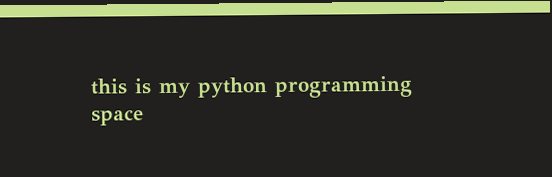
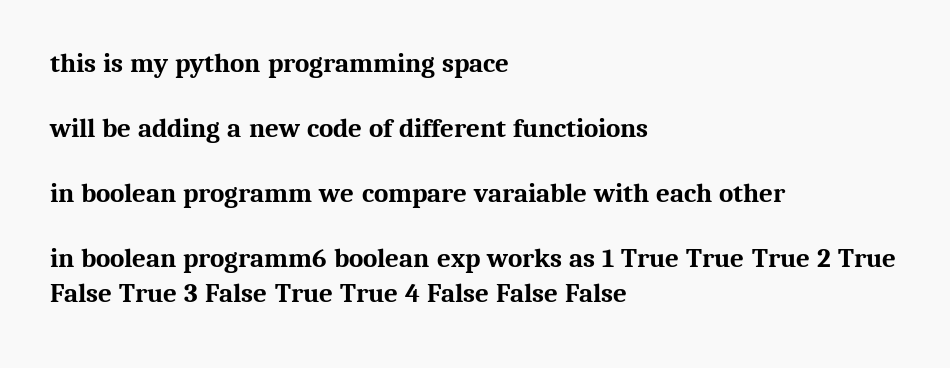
(144, 117) none -> [49,118,649,143] [50,183,787,208] [50,248,896,273] [50,283,628,302] // will be adding a new code of different functioions // in boolean programm we compare varaiable with each other // in boolean programm6 boolean exp works as 1 True True True 2 True False True 3 False True True 4 False False False

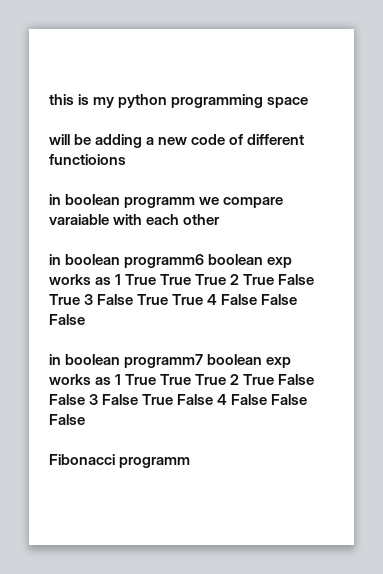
(628, 292) none -> [49,354,292,368] [49,374,315,385] [49,394,308,405] [49,414,85,425] [49,454,191,468] // in boolean programm7 boolean exp works as 1 True True True 2 True False False 3 False True False 4 False False False // Fibonacci programm

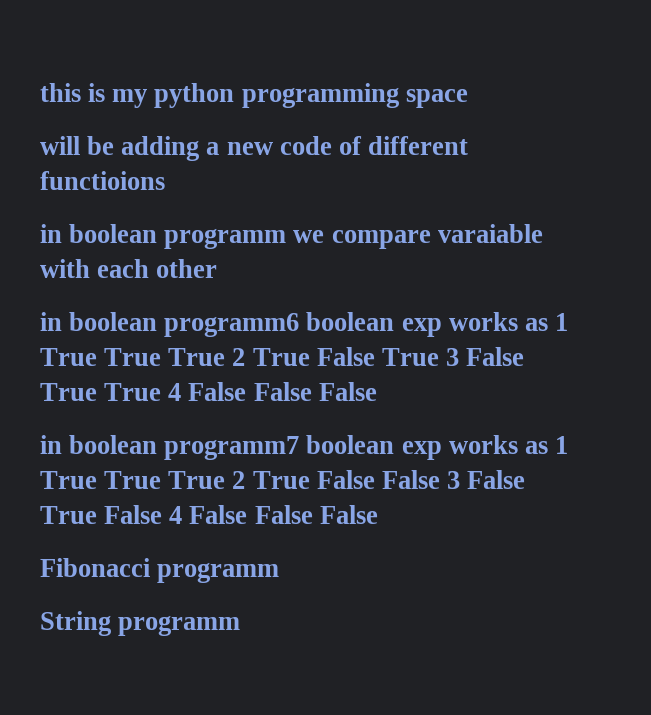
(191, 462) none -> [40,611,241,636] // String programm

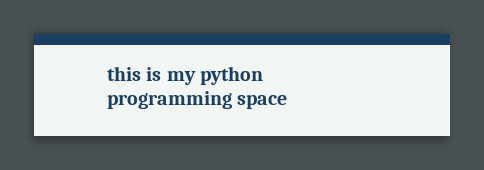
[40,136,469,161] [40,171,165,190] [40,224,543,249] [40,259,218,278] [40,312,569,337] [40,347,525,366] [40,382,377,401] [40,435,569,460] [40,470,526,489] [40,505,378,524] [40,558,280,583] [40,611,241,636] // will be adding a new code of different functioions // in boolean programm we compare varaiable with each other // in boolean programm6 boolean exp works as 1 True True True 2 True False True 3 False True True 4 False False False // in boolean programm7 boolean exp works as 1 True True True 2 True False False 3 False True False 4 False False False // Fibonacci programm // String programm -> (288, 102) none

